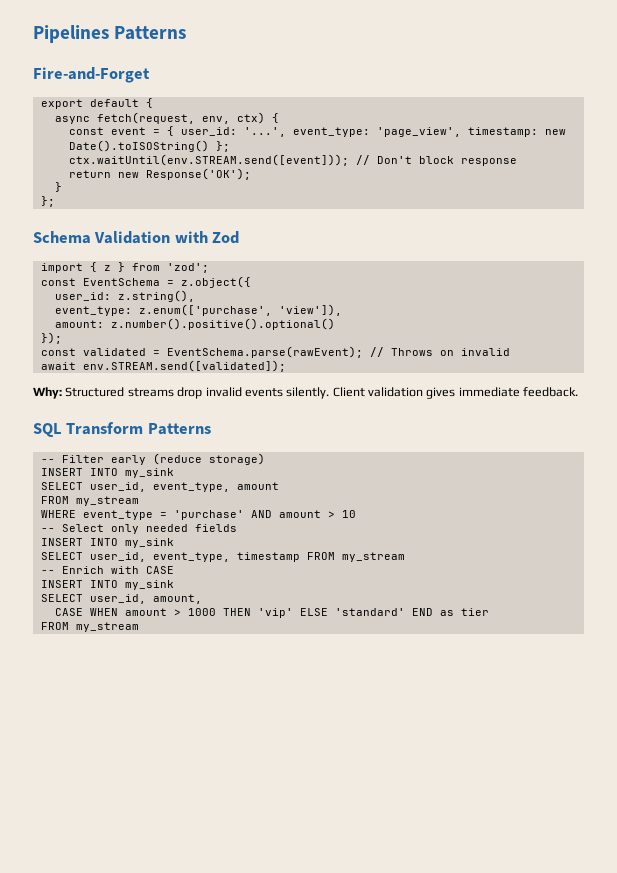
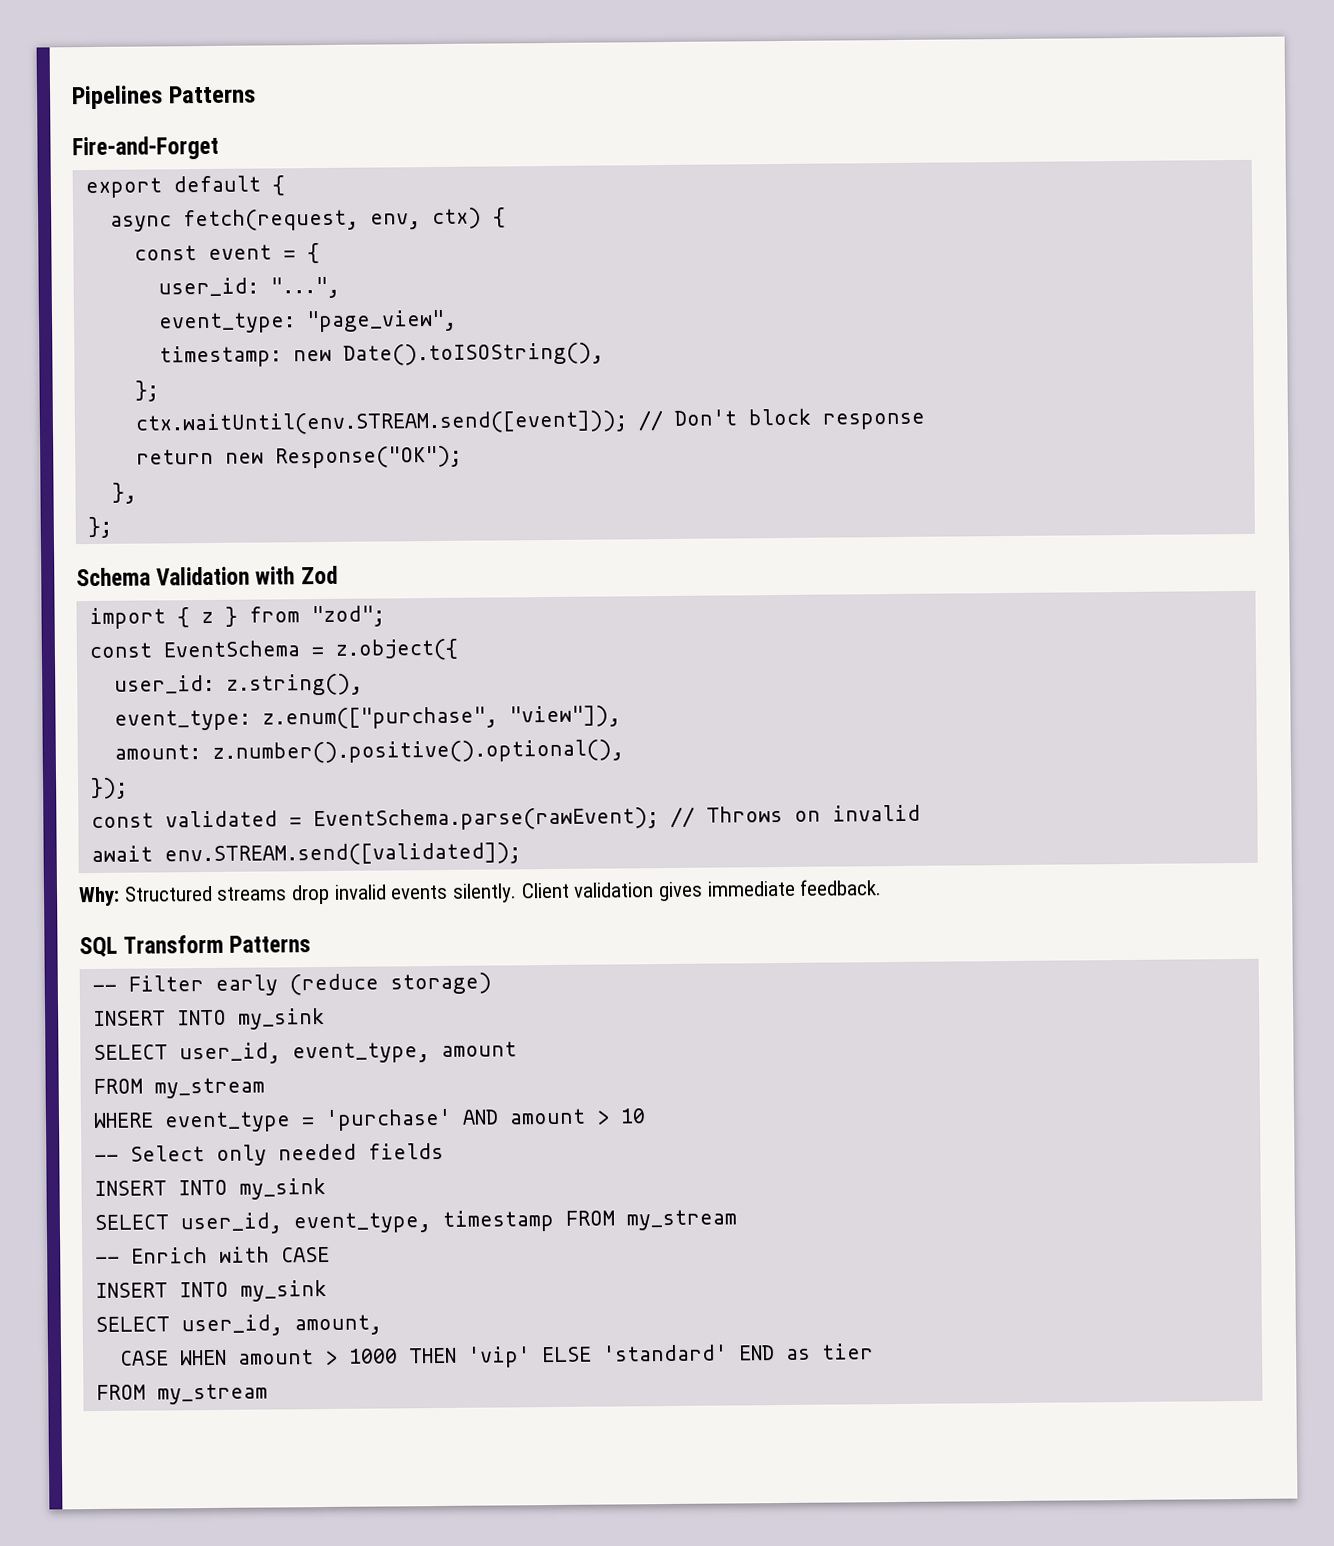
[180,127,461,137] user_id: '...', event_type: 'page_view', -> [157,276,340,299] [157,309,457,334] // user_id: "...", // event_type: "page_view", //
[68,140,209,152] Date().toISOString() -> [342,342,604,366] Date().toISOString(), //
[145,168,251,180] [54,182,62,192] Response('OK'); // } -> [274,445,462,469] [111,482,137,504] Response("OK"); // },
[166,263,209,273] 'zod'; -> [310,605,385,628] "zod";
[138,304,342,316] z.enum(['purchase', 'view']), -> [261,705,621,730] z.enum(["purchase", "view"]),
[110,318,335,330] z.number().positive().optional() -> [211,739,624,764] z.number().positive().optional(),

